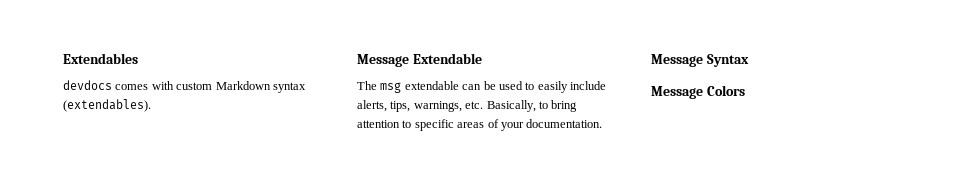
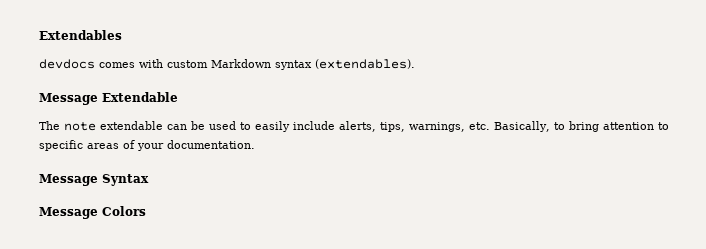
[380,82,402,93] msg -> [64,122,96,131] note

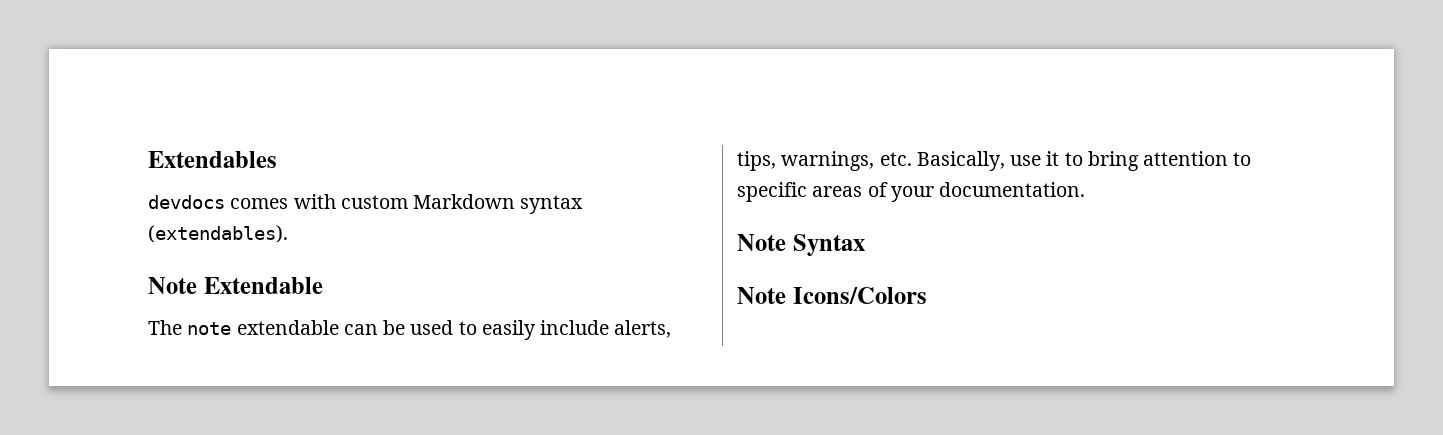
[39,93,98,105] Message -> [148,277,197,294] Note
(550, 126) none -> [1010,151,1060,166] use it
[39,174,98,186] Message -> [737,234,786,251] Note
[39,206,146,219] Message Colors -> [737,287,927,304] Note Icons/Colors

